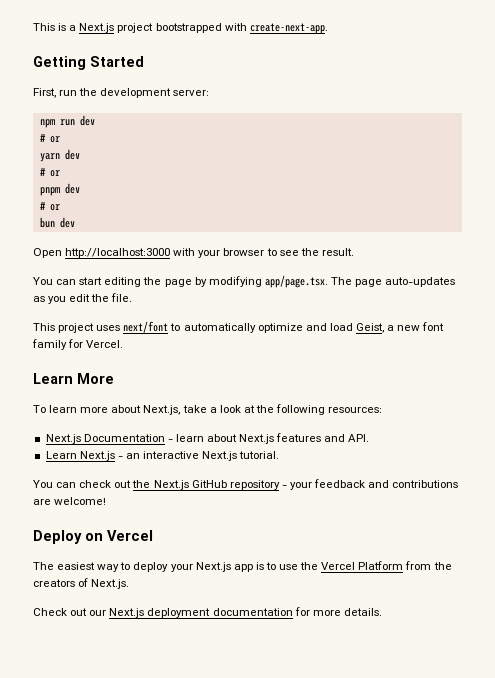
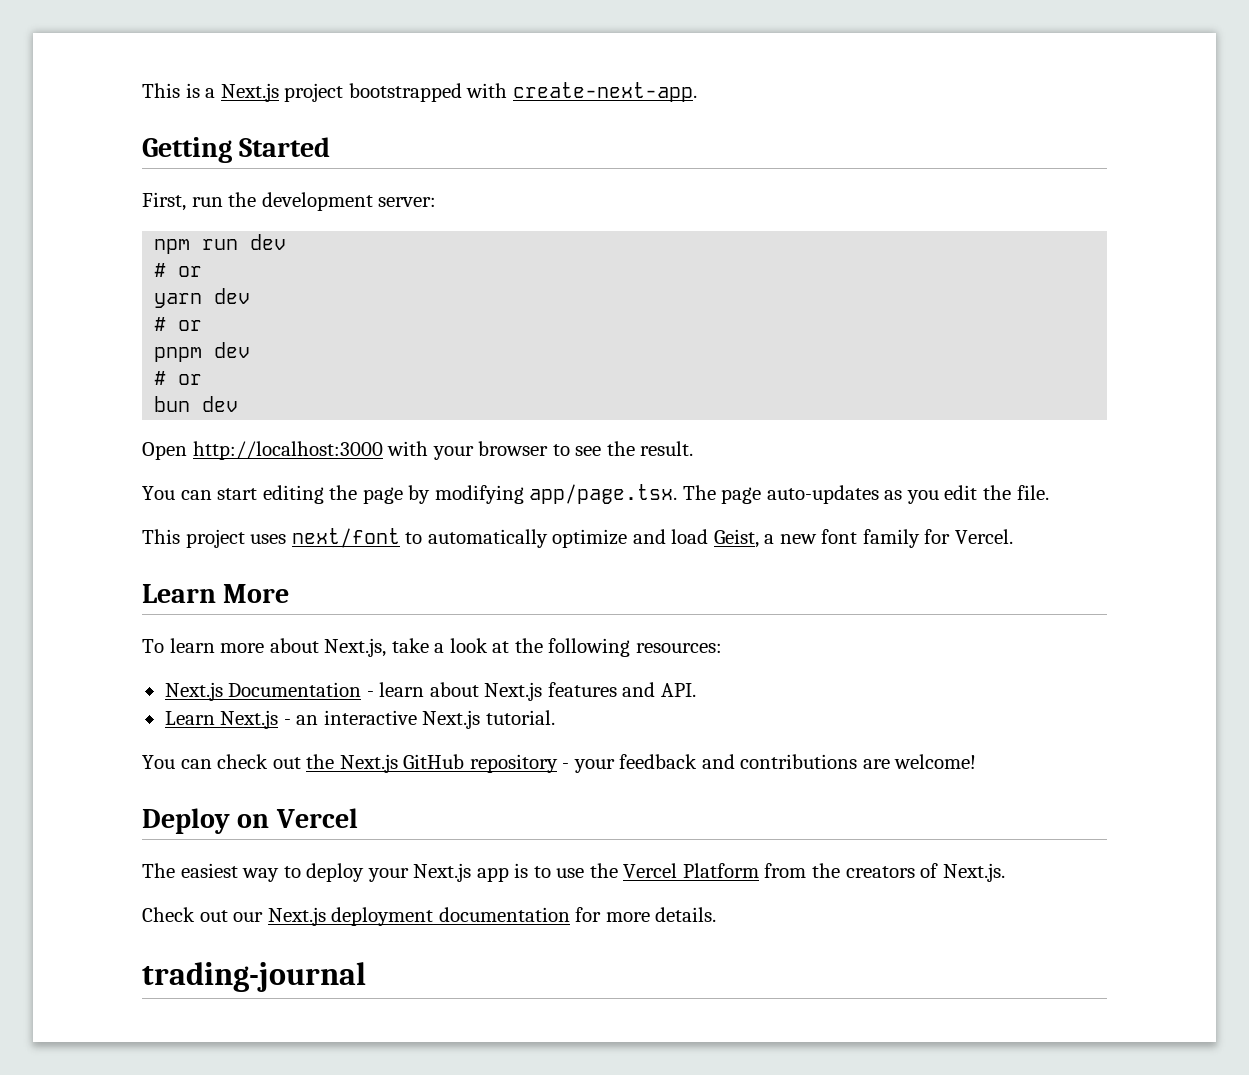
(382, 612) none -> [142,962,366,992] // trading-journal

